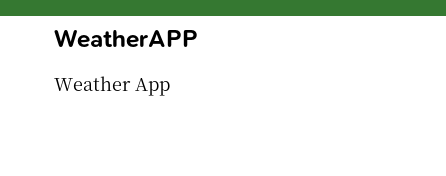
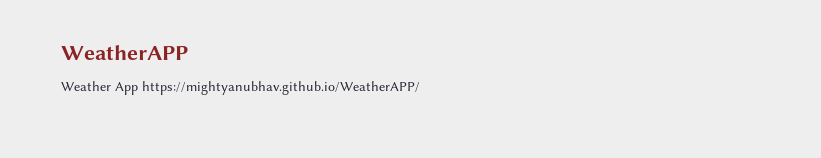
(170, 87) none -> [142,81,420,95] https://mightyanubhav.github.io/WeatherAPP/

